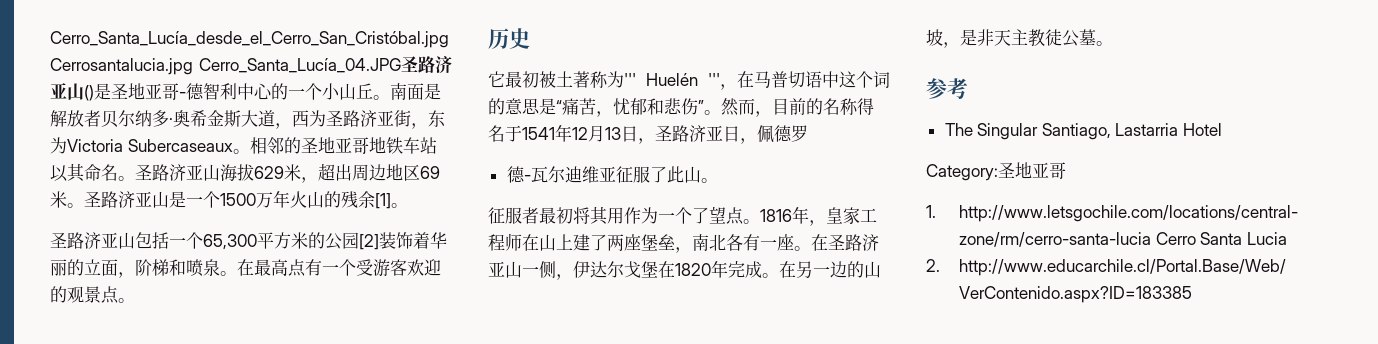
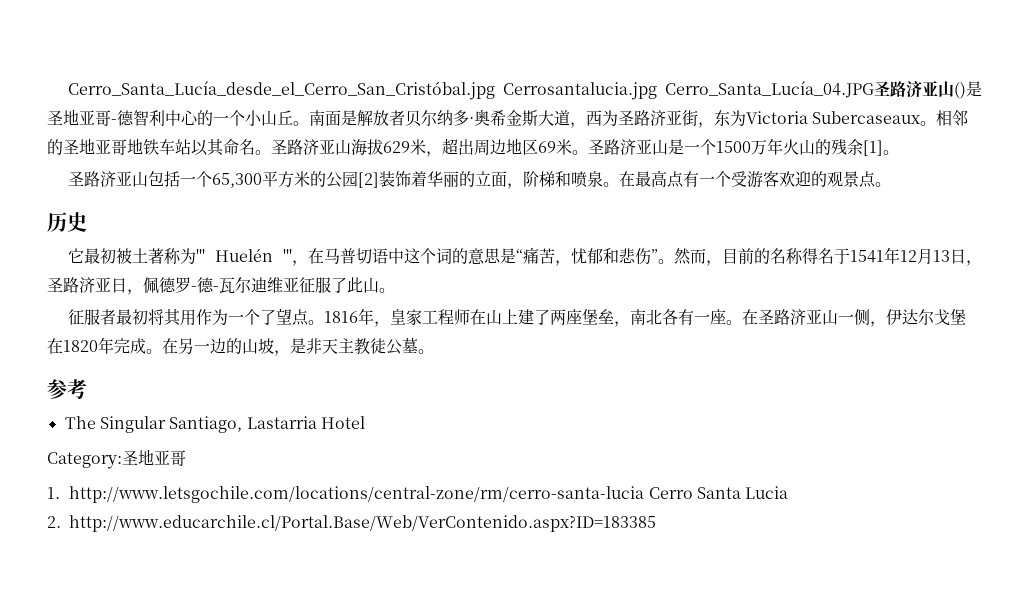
(808, 133) // -> [191,286,197,291] -

